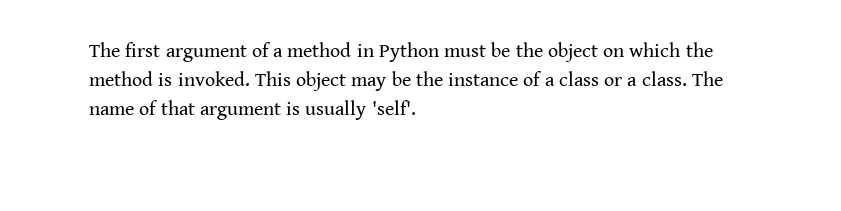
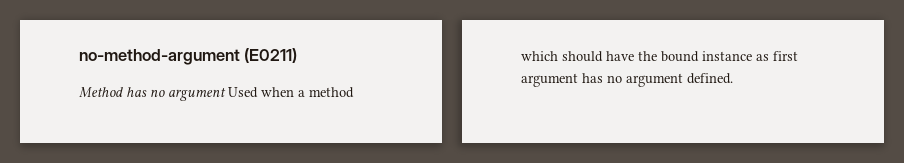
[89,42,713,62] [89,71,723,91] [89,100,416,120] The first argument of a method in Python must be the object on which the method is invoked. This object may be the instance of a class or a class. The name of that argument is usually 'self'. -> [79,48,298,65] [79,87,354,101] [521,51,798,62] [521,73,733,87] no-method-argument (E0211) // Method has no argument Used when a method which should have the bound instance as first argument has no argument defined.

